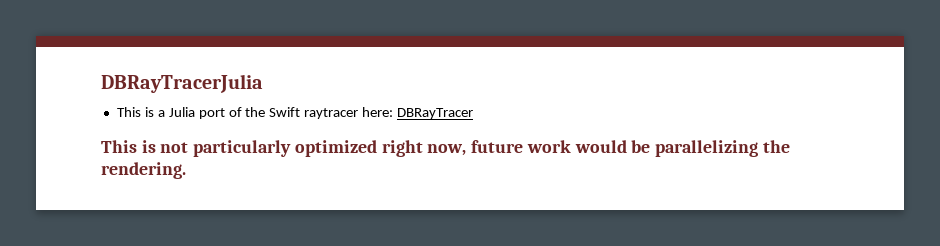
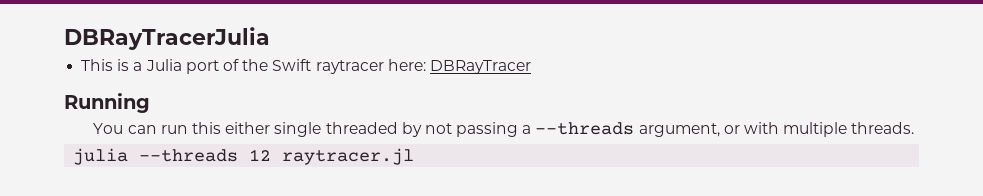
[101,140,790,157] [101,162,186,179] This is not particularly optimized right now, future work would be parallelizing the rendering. -> [64,93,150,113] [93,122,915,137] [73,148,415,165] Running // You can run this either single threaded by not passing a --threads argument, or with multiple threads. // julia --threads 12 raytracer.jl

